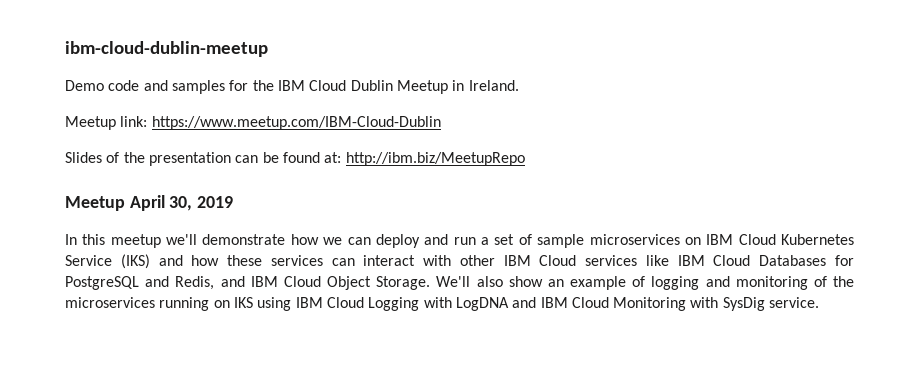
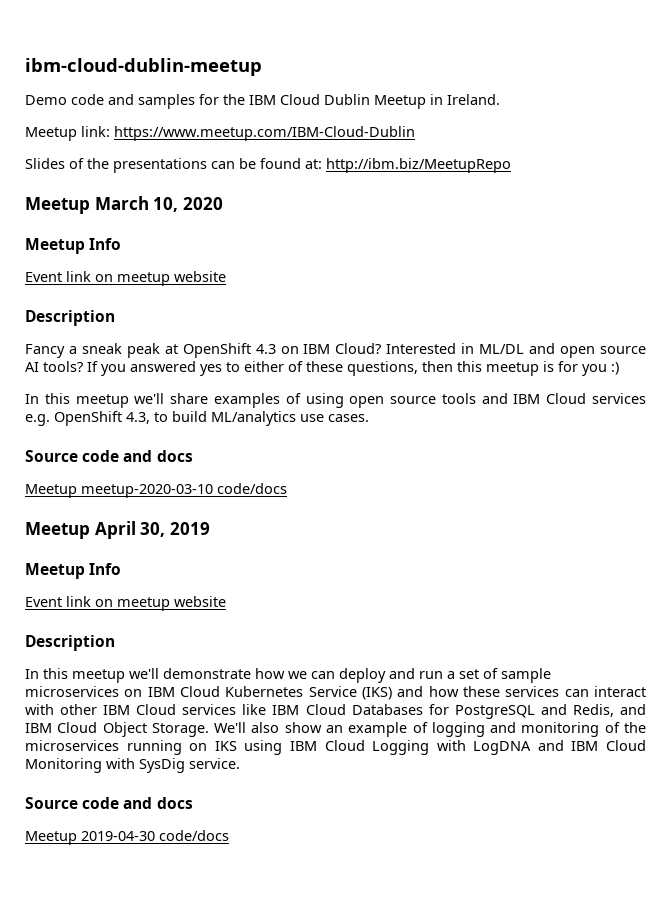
[148,152,231,166] presentation -> [113,158,207,173] presentations
[129,195,234,211] April 30, 2019 -> [94,196,223,212] [25,238,122,254] [25,271,226,286] [25,310,115,326] [25,343,646,358] [25,361,619,376] [25,393,646,408] [25,411,369,426] [25,450,193,462] [25,483,287,498] [25,521,210,539] [25,563,122,579] [25,596,226,611] [25,635,115,651] March 10, 2020 // Meetup Info // Event link on meetup website // Description // Fancy a sneak peak at OpenShift 4.3 on IBM Cloud? Interested in ML/DL and open source AI tools? If you answered yes to either of these questions, then this meetup is for you :) // In this meetup we'll share examples of using open source tools and IBM Cloud services e.g. OpenShift 4.3, to build ML/analytics use cases. // Source code and docs // Meetup meetup-2020-03-10 code/docs // Meetup April 30, 2019 // Meetup Info // Event link on meetup website // Description
(820, 302) none -> [25,797,193,809] [25,830,229,845] // Source code and docs // Meetup 2019-04-30 code/docs

